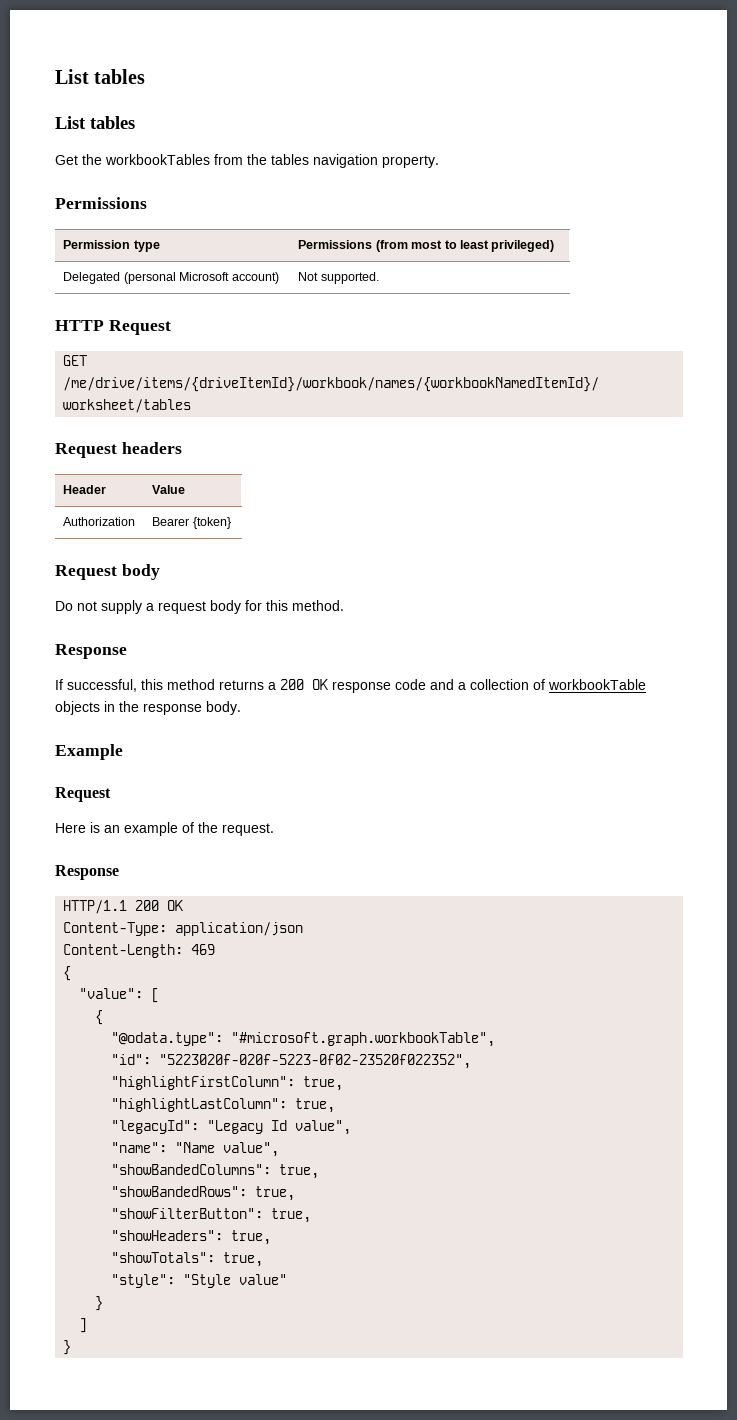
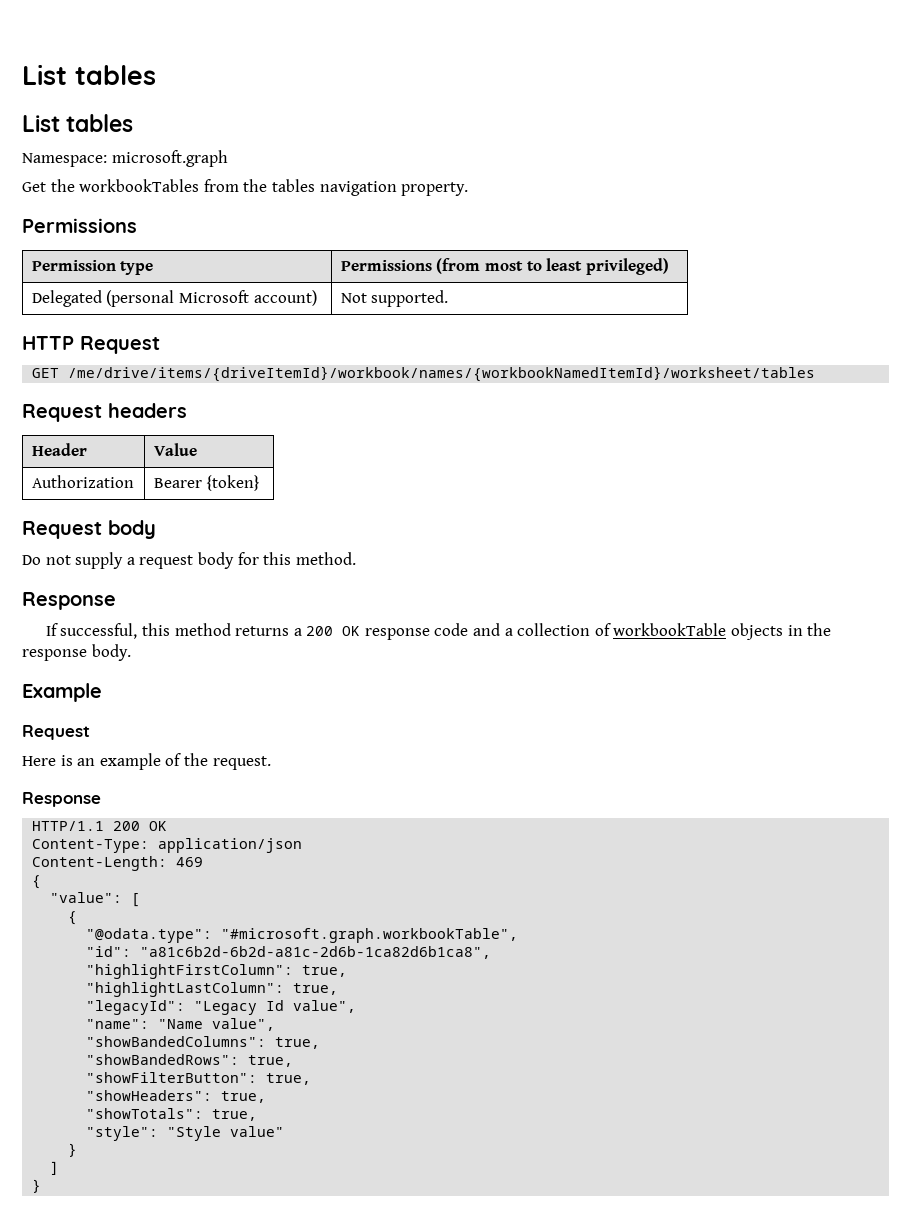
(135, 122) none -> [22,150,228,167] // Namespace: microsoft.graph
[159,1054,472,1069] "5223020f-020f-5223-0f02-23520f022352", -> [140,946,492,959] "a81c6b2d-6b2d-a81c-2d6b-1ca82d6b1ca8",

